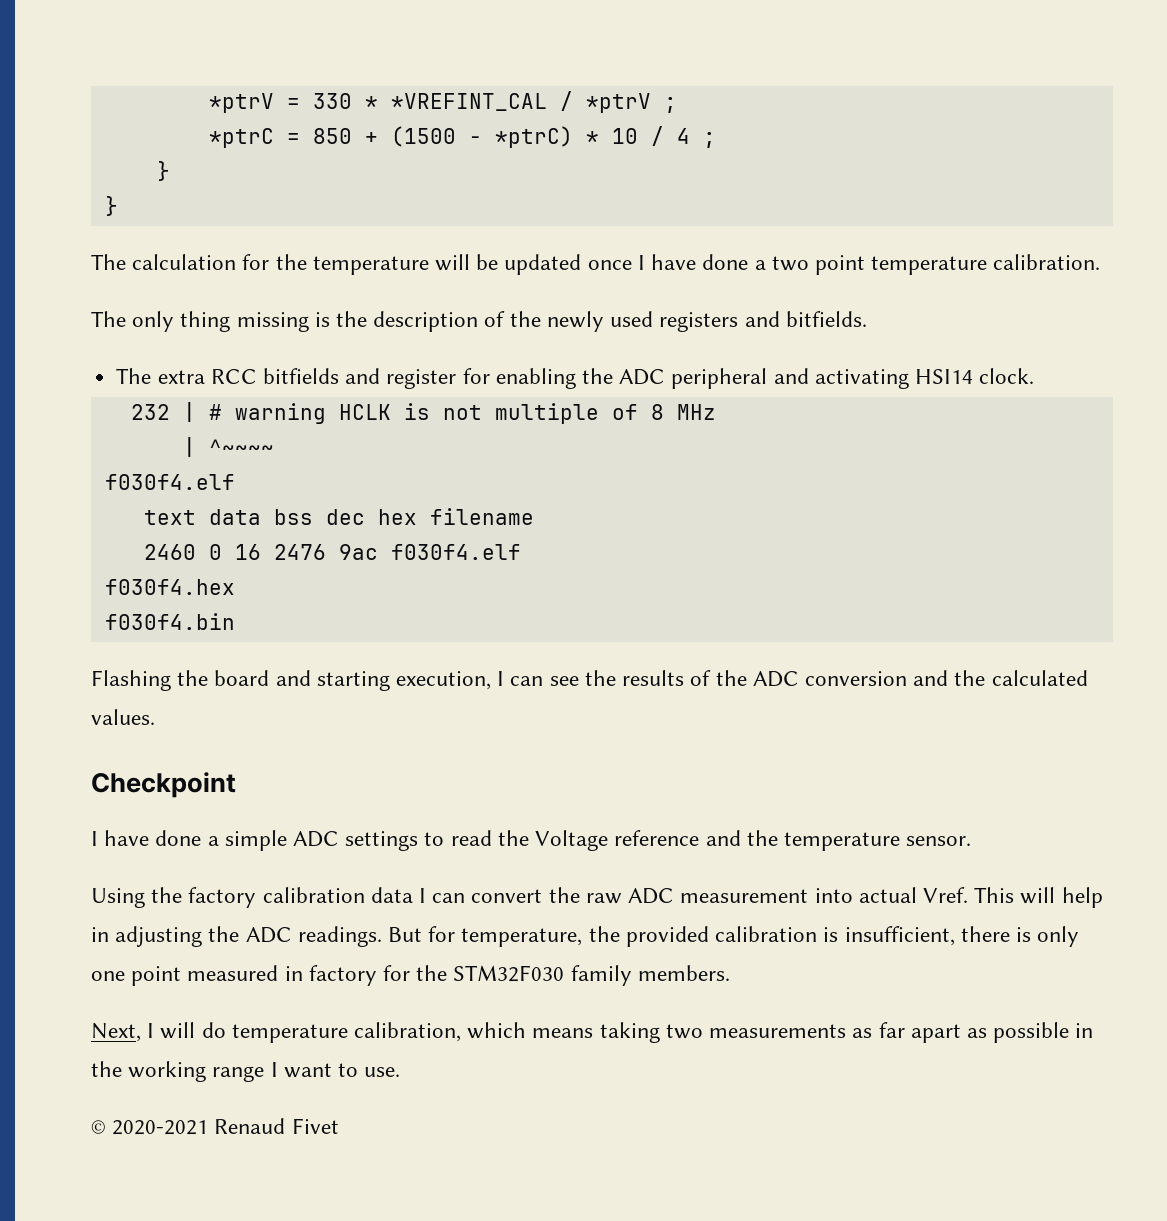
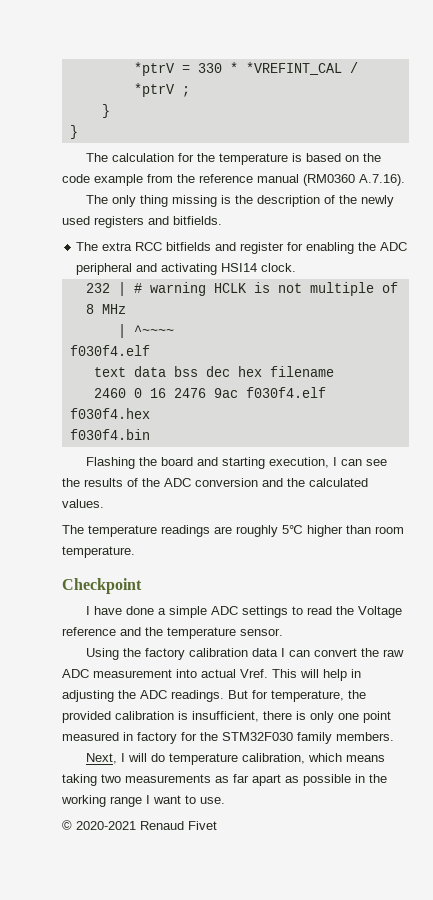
[208,126,716,148] // *ptrC = 850 + (1500 - *ptrC) * 10 / 4 ; -> (190, 91) none
[435,254,1101,275] will be updated once I have done a two point temperature calibration. -> [292,153,382,162] [62,174,405,186] is based on the code example from the reference manual (RM0360 A.7.16).
(155, 717) none -> [62,525,404,537] [62,546,135,558] // The temperature readings are roughly 5℃ higher than room temperature.

